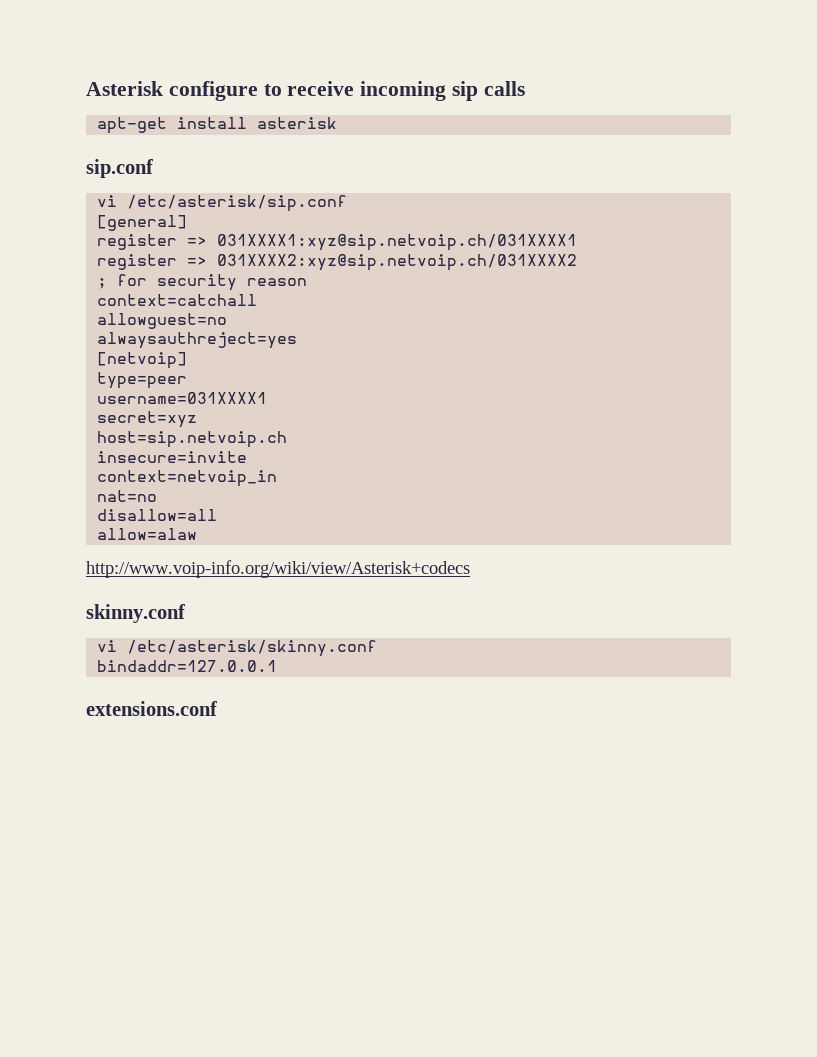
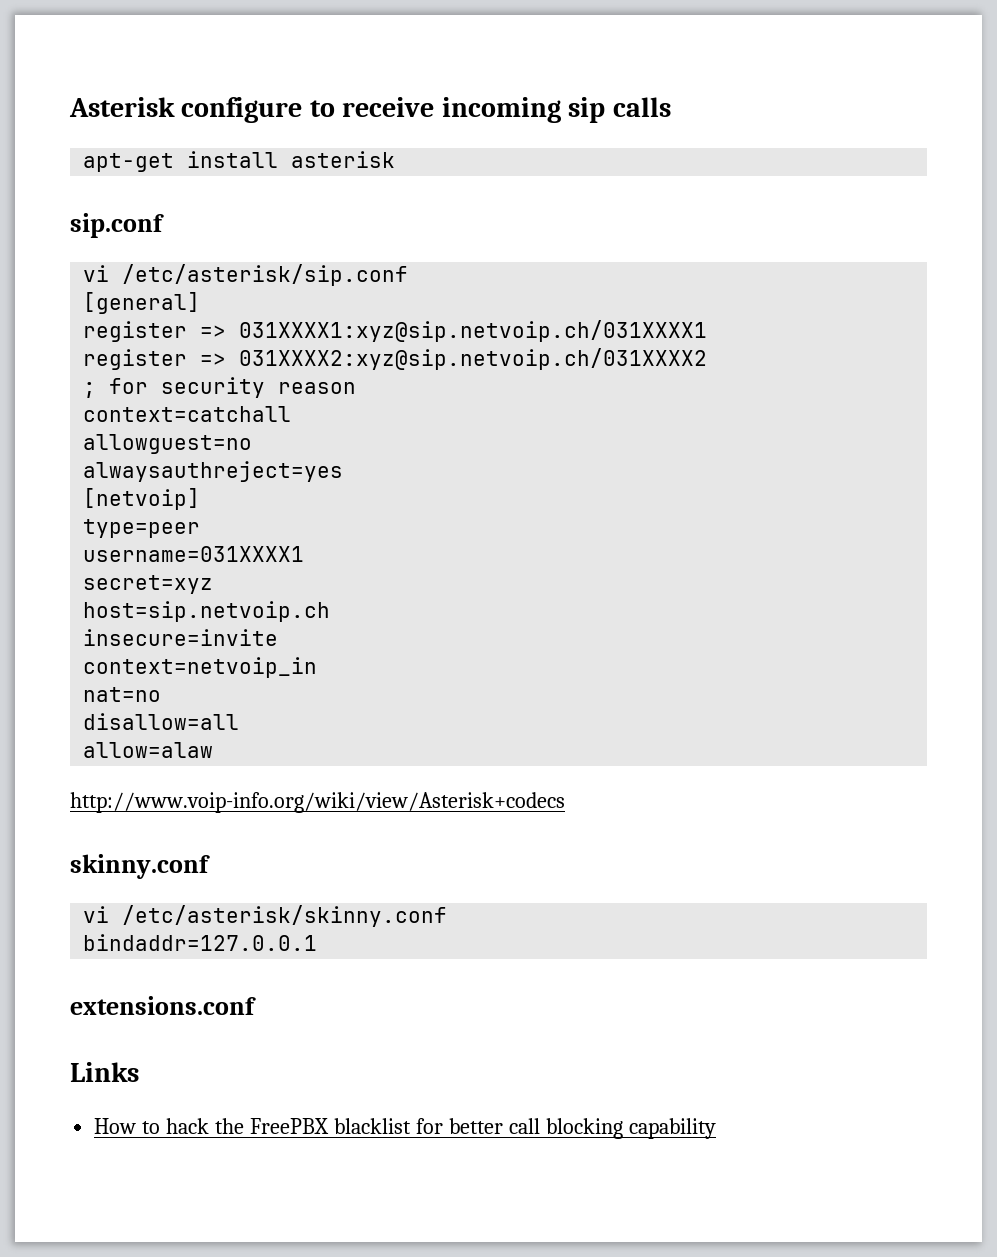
(218, 708) none -> [70,1062,139,1082] [94,1118,716,1139] // Links // How to hack the FreePBX blacklist for better call blocking capability

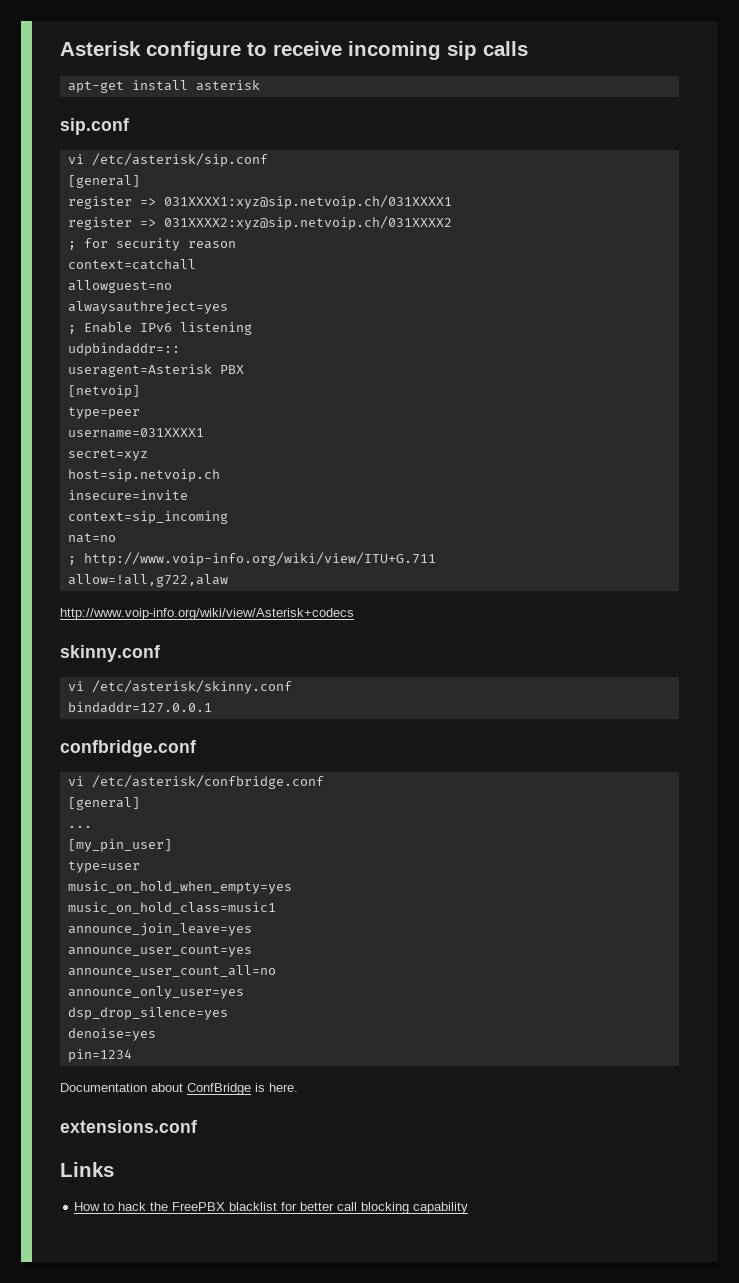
(344, 471) none -> [67,322,252,335] [67,343,180,356] [67,364,244,377] // ; Enable IPv6 listening // udpbindaddr=:: // useragent=Asterisk PBX
[83,657,318,678] context=netvoip_in -> [67,511,228,524] context=sip_incoming
[83,713,240,730] [83,742,214,758] disallow=all // allow=alaw -> [67,552,436,566] [67,574,228,587] ; http://www.voip-info.org/wiki/view/ITU+G.711 // allow=!all,g722,alaw
(318, 942) none -> [60,740,196,757] [67,775,324,789] [67,797,140,810] [67,825,92,828] [67,839,172,852] [67,861,140,873] [67,881,292,894] [67,902,276,914] [67,923,252,936] [67,945,252,957] [67,965,276,977] [67,986,244,999] [67,1007,228,1020] [67,1028,156,1041] [67,1049,132,1062] [60,1083,298,1095] // confbridge.conf // vi /etc/asterisk/confbridge.conf // [general] // ... // [my_pin_user] // type=user // music_on_hold_when_empty=yes // music_on_hold_class=music1 // announce_join_leave=yes // announce_user_count=yes // announce_user_count_all=no // announce_only_user=yes // dsp_drop_silence=yes // denoise=yes // pin=1234 // Documentation about ConfBridge is here.

